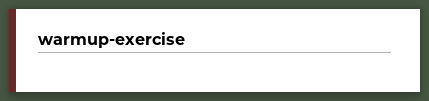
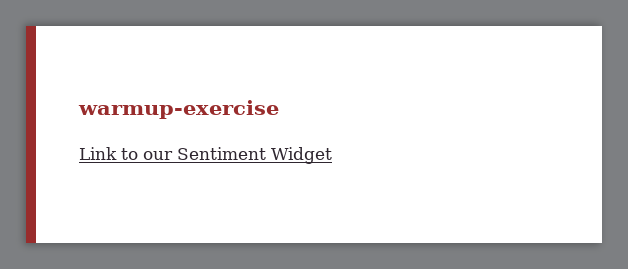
(185, 40) none -> [79,147,332,164] // Link to our Sentiment Widget

